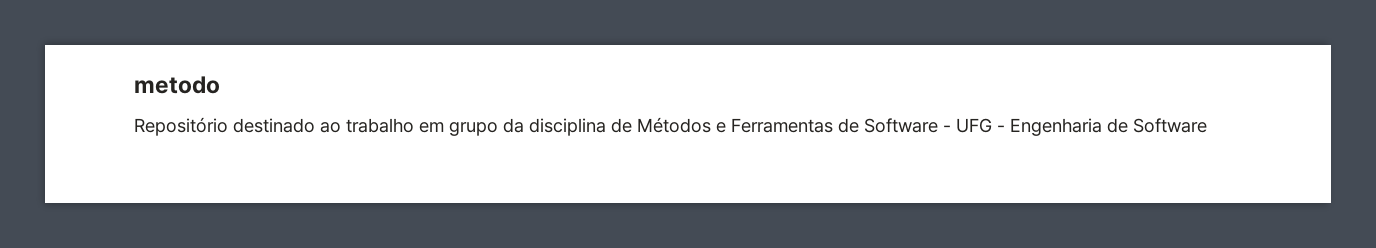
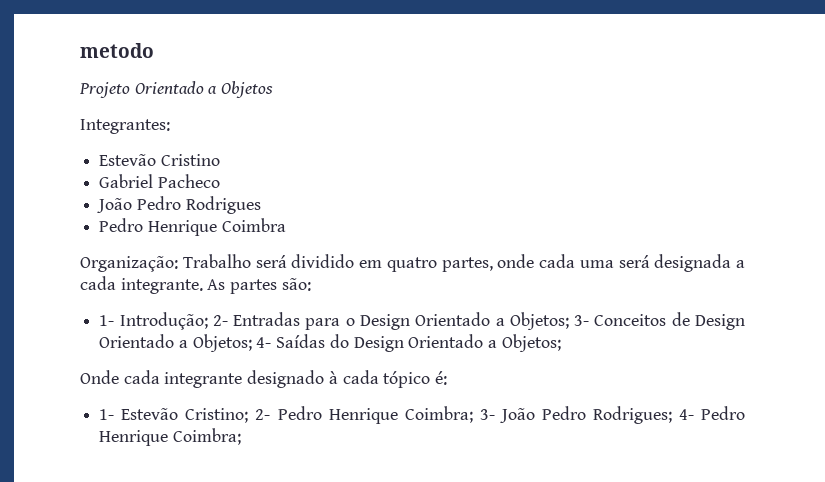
[134,117,1207,136] Repositório destinado ao trabalho em grupo da disciplina de Métodos e Ferramentas de Software - UFG - Engenharia de Software -> [79,81,274,98] [80,119,170,134] [99,154,220,166] [99,174,220,188] [97,196,261,214] [99,218,286,236] [80,254,745,272] [80,276,311,294] [99,312,746,330] [99,334,561,352] [80,370,448,388] [99,406,745,424] [99,428,241,446] Projeto Orientado a Objetos // Integrantes: // Estevão Cristino // Gabriel Pacheco // João Pedro Rodrigues // Pedro Henrique Coimbra // Organização: Trabalho será dividido em quatro partes, onde cada uma será designada a cada integrante. As partes são: // 1- Introdução; 2- Entradas para o Design Orientado a Objetos; 3- Conceitos de Design Orientado a Objetos; 4- Saídas do Design Orientado a Objetos; // Onde cada integrante designado à cada tópico é: // 1- Estevão Cristino; 2- Pedro Henrique Coimbra; 3- João Pedro Rodrigues; 4- Pedro Henrique Coimbra;

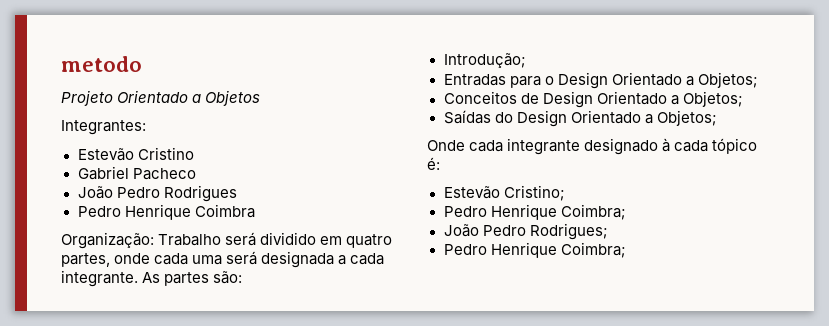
[99,315,115,326] 1- -> (243, 277) none
[212,315,228,326] 2- -> (526, 60) //
[574,315,590,326] 3- -> (758, 80) //
[256,337,272,348] 4- -> (743, 99) //
[99,409,115,420] 1- -> (440, 163) none
[255,406,495,424] 2- Pedro Henrique Coimbra; 3- -> [443,204,626,220] // Pedro Henrique Coimbra; //
[678,409,694,420] 4- -> (608, 231) //

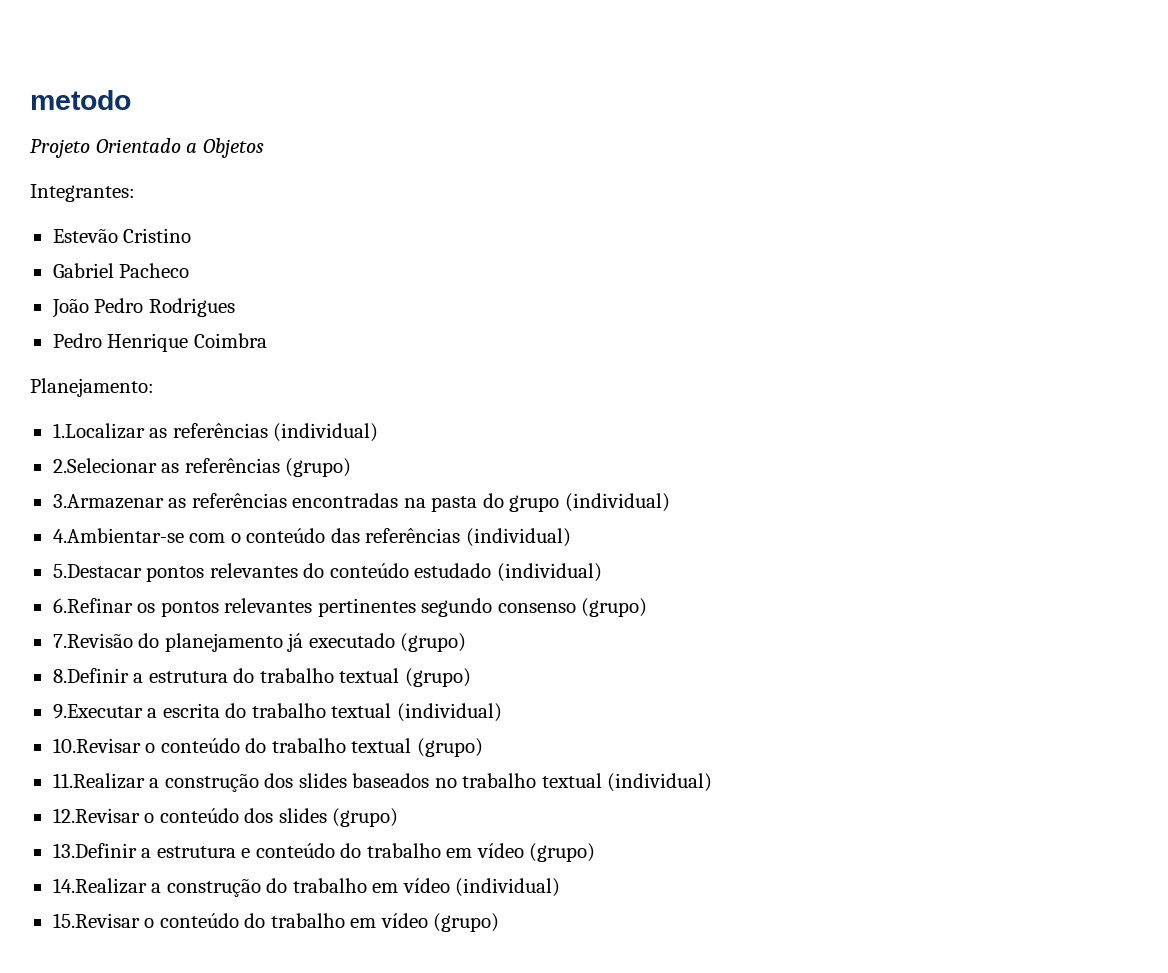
[61,232,393,249] [61,251,385,268] [61,270,243,287] [443,53,526,68] [443,72,758,89] [443,91,743,108] [443,110,717,127] [427,138,758,155] [427,157,440,170] [443,185,565,201] [443,204,626,220] [443,223,608,240] [443,242,626,258] Organização: Trabalho será dividido em quatro partes, onde cada uma será designada a cada integrante. As partes são: // Introdução; // Entradas para o Design Orientado a Objetos; // Conceitos de Design Orientado a Objetos; // Saídas do Design Orientado a Objetos; // Onde cada integrante designado à cada tópico é: // Estevão Cristino; // Pedro Henrique Coimbra; // João Pedro Rodrigues; // Pedro Henrique Coimbra; -> [30,378,154,397] [52,423,379,442] [52,458,352,477] [52,493,670,512] [52,528,571,547] [52,563,602,582] [52,598,648,617] [52,633,467,652] [52,668,471,687] [52,703,502,722] [52,738,483,757] [52,773,713,792] [52,808,399,827] [52,843,596,862] [52,878,561,897] [52,913,500,932] Planejamento: // 1.Localizar as referências (individual) // 2.Selecionar as referências (grupo) // 3.Armazenar as referências encontradas na pasta do grupo (individual) // 4.Ambientar-se com o conteúdo das referências (individual) // 5.Destacar pontos relevantes do conteúdo estudado (individual) // 6.Refinar os pontos relevantes pertinentes segundo consenso (grupo) // 7.Revisão do planejamento já executado (grupo) // 8.Definir a estrutura do trabalho textual (grupo) // 9.Executar a escrita do trabalho textual (individual) // 10.Revisar o conteúdo do trabalho textual (grupo) // 11.Realizar a construção dos slides baseados no trabalho textual (individual) // 12.Revisar o conteúdo dos slides (grupo) // 13.Definir a estrutura e conteúdo do trabalho em vídeo (grupo) // 14.Realizar a construção do trabalho em vídeo (individual) // 15.Revisar o conteúdo do trabalho em vídeo (grupo)

